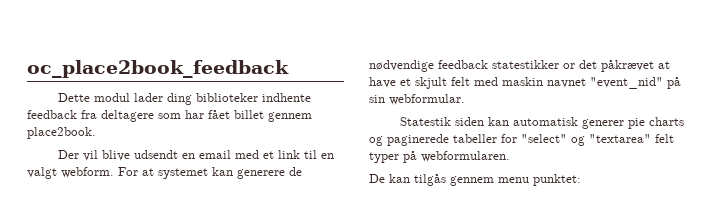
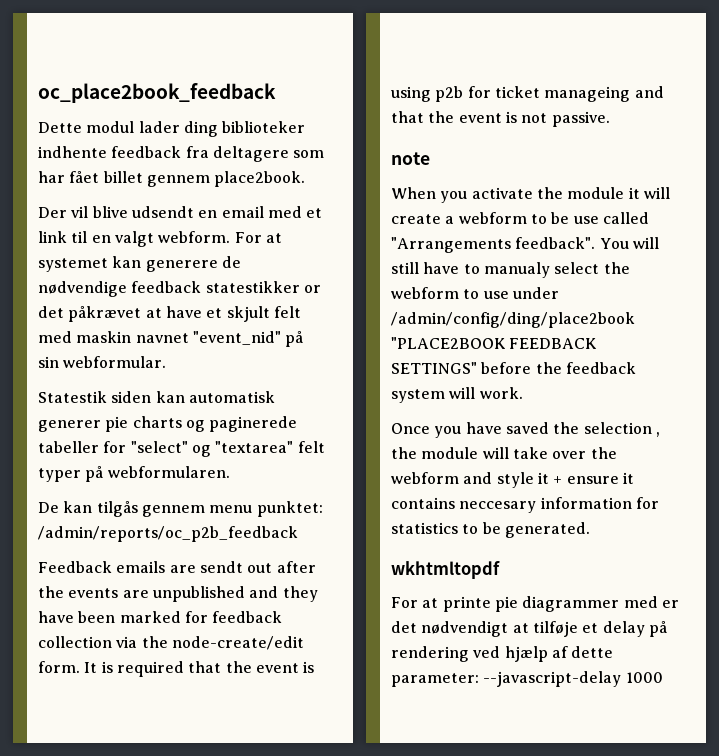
(581, 180) none -> [38,526,298,542] [38,561,316,573] [38,586,318,602] [38,611,283,623] [38,636,304,650] [38,661,315,677] [391,86,664,102] [391,111,610,127] [391,152,430,165] [391,187,670,203] [391,212,649,224] [391,237,659,253] [391,262,630,278] [391,287,559,299] [391,312,635,328] [391,337,598,349] [391,362,636,374] [391,387,523,403] [391,422,660,438] [391,447,617,459] [391,472,634,488] [391,497,659,513] [391,522,590,538] [391,561,500,579] [391,596,679,612] [391,621,667,637] [391,646,614,662] [391,671,663,687] /admin/reports/oc_p2b_feedback // Feedback emails are sendt out after the events are unpublished and they have been marked for feedback collection via the node-create/edit form. It is required that the event is using p2b for ticket manageing and that the event is not passive. // note // When you activate the module it will create a webform to be use called "Arrangements feedback". You will still have to manualy select the webform to use under /admin/config/ding/place2book "PLACE2BOOK FEEDBACK SETTINGS" before the feedback system will work. // Once you have saved the selection , the module will take over the webform and style it + ensure it contains neccesary information for statistics to be generated. // wkhtmltopdf // For at printe pie diagrammer med er det nødvendigt at tilføje et delay på rendering ved hjælp af dette parameter: --javascript-delay 1000

